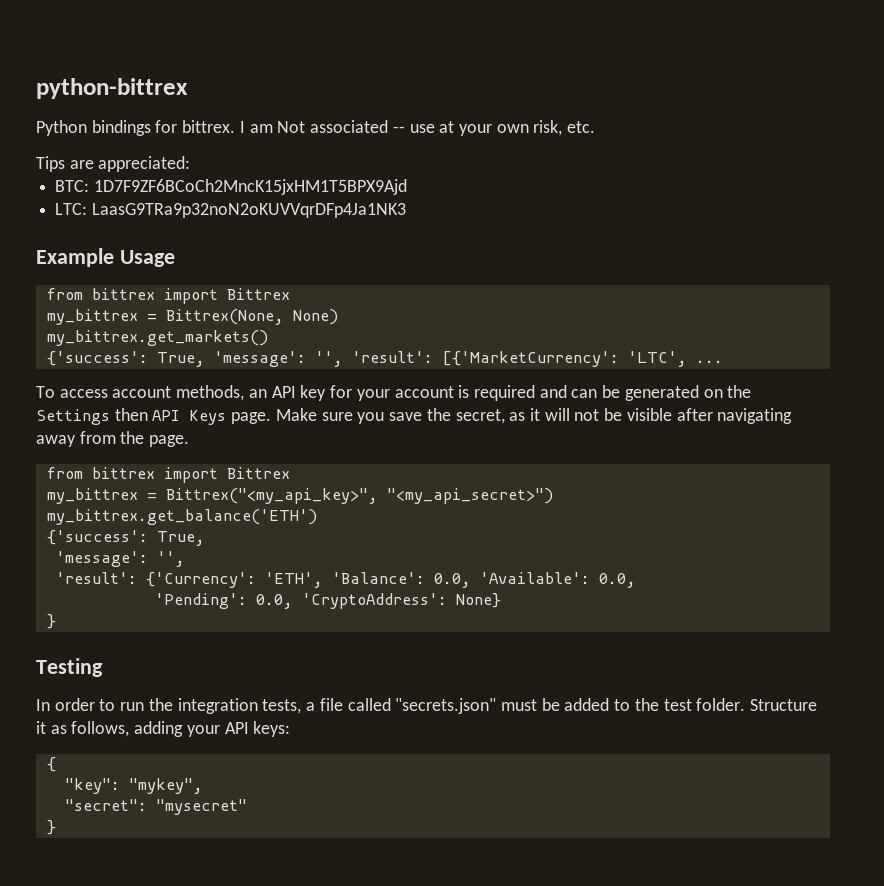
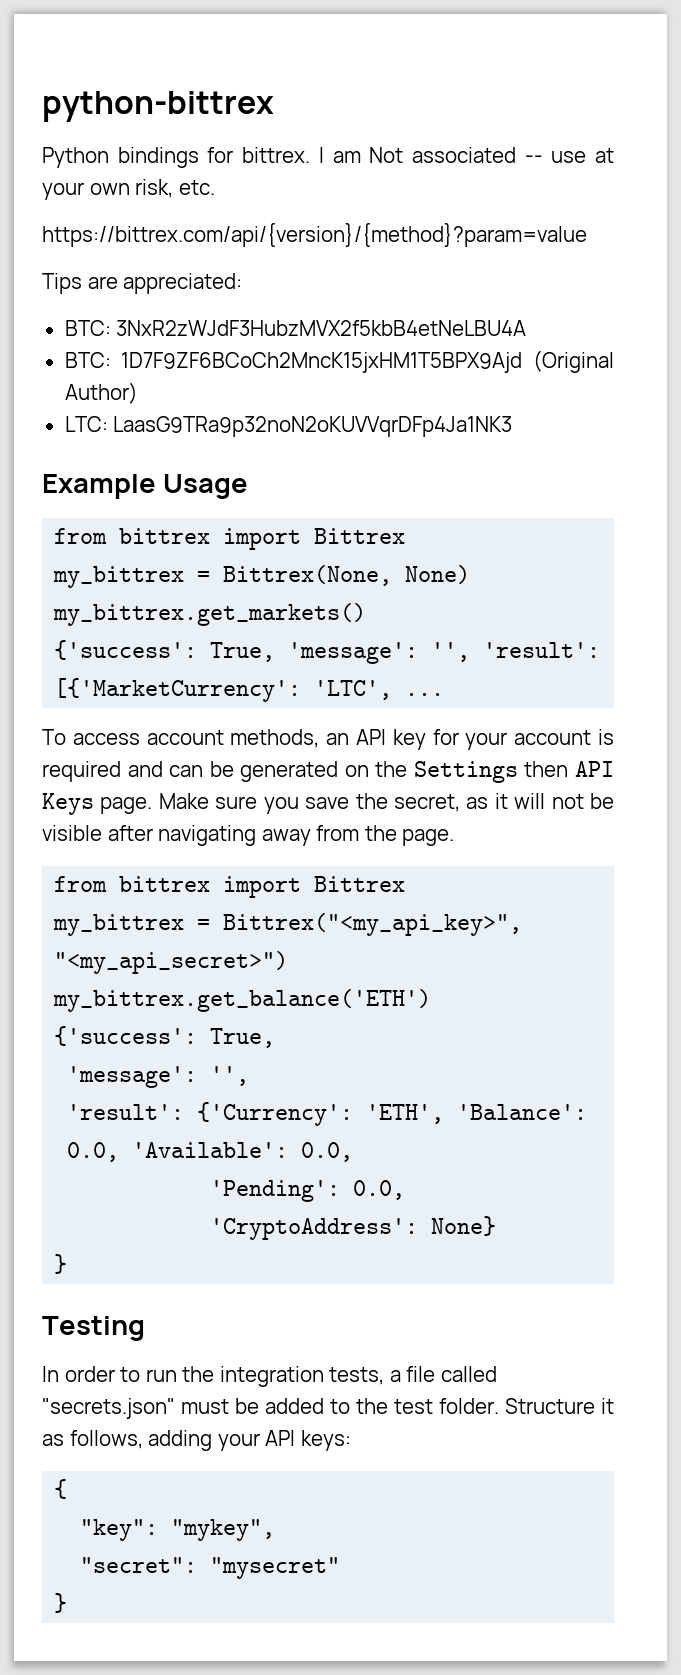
(596, 127) none -> [42,223,587,247] // https://bittrex.com/api/{version}/{method}?param=value
(191, 164) none -> [64,320,527,336] // BTC: 3NxR2zWJdF3HubzMVX2f5kbB4etNeLBU4A
(407, 187) none -> [533,350,614,373] [64,382,138,404] (Original Author)

